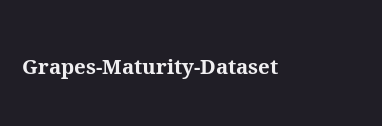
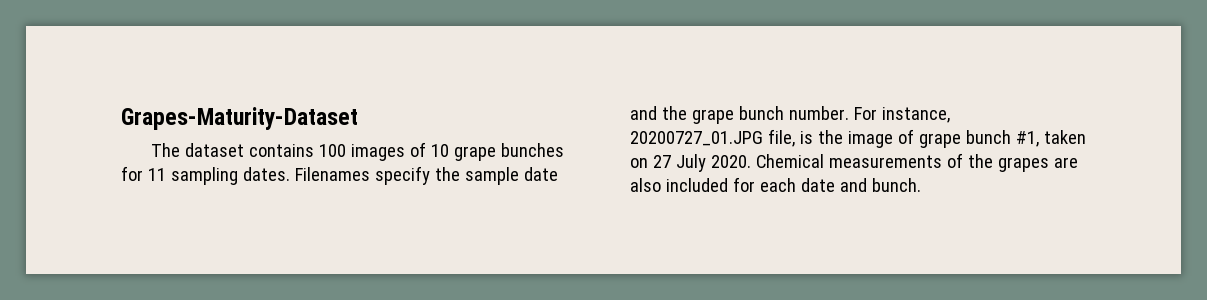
(278, 69) none -> [151,142,564,161] [121,166,558,185] [630,106,950,124] [630,129,1086,148] [630,153,1078,172] [630,177,921,192] // The dataset contains 100 images of 10 grape bunches for 11 sampling dates. Filenames specify the sample date and the grape bunch number. For instance, 20200727_01.JPG file, is the image of grape bunch #1, taken on 27 July 2020. Chemical measurements of the grapes are also included for each date and bunch.

